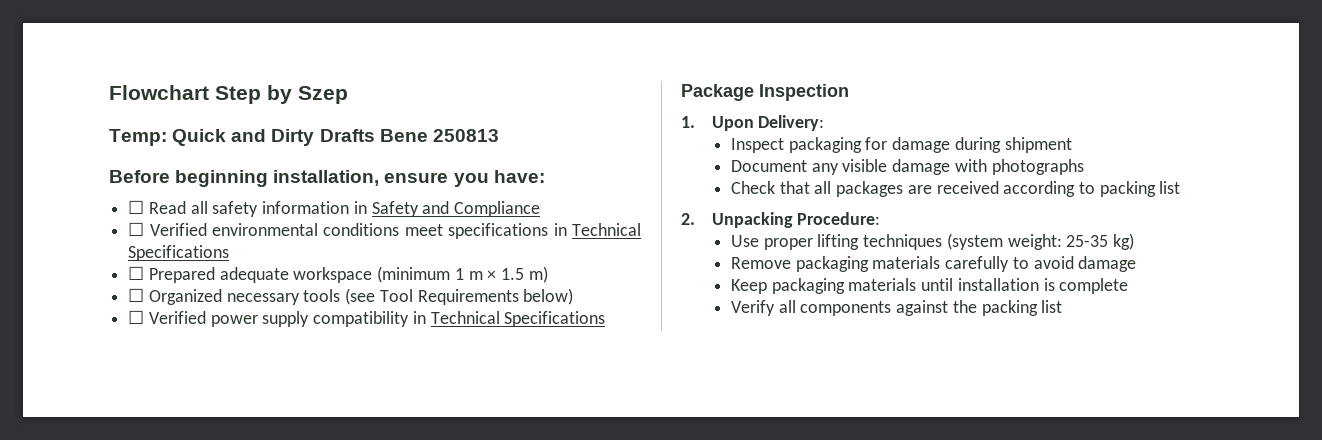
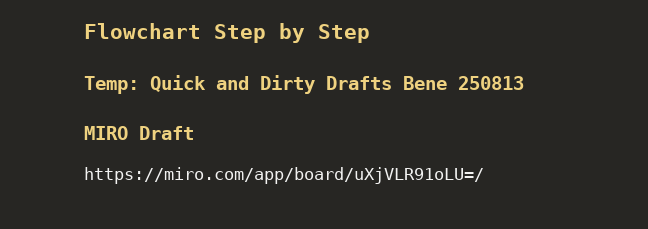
[298,86,348,104] Szep -> [318,24,370,43] Step
[109,170,545,187] [128,200,541,217] [128,222,642,239] [128,245,230,261] [128,266,548,283] [128,288,574,305] [128,310,606,327] [681,84,849,101] [681,115,825,131] [730,137,1072,153] [730,159,1084,175] [730,181,1181,197] [681,212,881,228] [730,233,1135,250] [730,256,1137,272] [730,278,1129,294] [730,300,1063,316] Before beginning installation, ensure you have: // ☐ Read all safety information in Safety and Compliance // ☐ Verified environmental conditions meet specifications in Technical Specifications // ☐ Prepared adequate workspace (minimum 1 m × 1.5 m) // ☐ Organized necessary tools (see Tool Requirements below) // ☐ Verified power supply compatibility in Technical Specifications // Package Inspection // 1. Upon Delivery: // Inspect packaging for damage during shipment // Document any visible damage with photographs // Check that all packages are received according to packing list // 2. Unpacking Procedure: // Use proper lifting techniques (system weight: 25-35 kg) // Remove packaging materials carefully to avoid damage // Keep packaging materials until installation is complete // Verify all components against the packing list -> [84,126,194,140] [84,167,484,184] MIRO Draft // https://miro.com/app/board/uXjVLR91oLU=/

